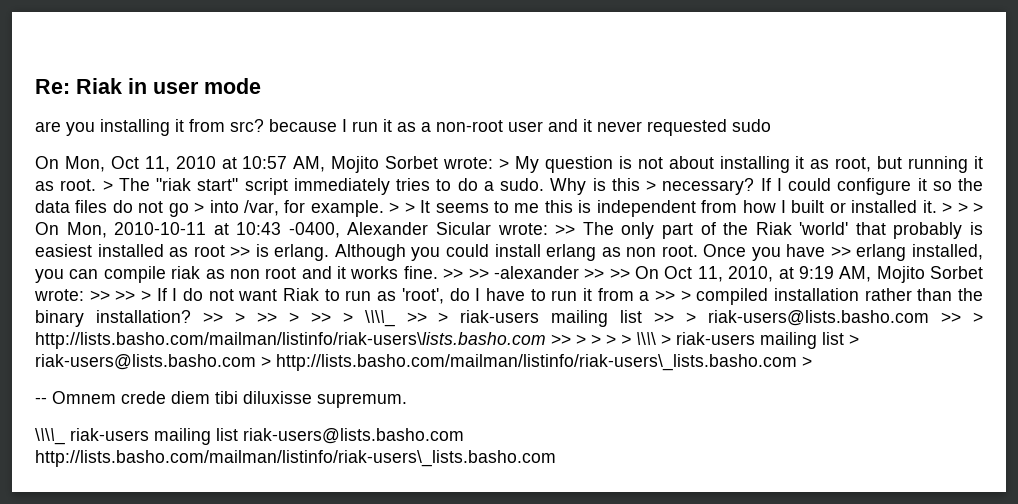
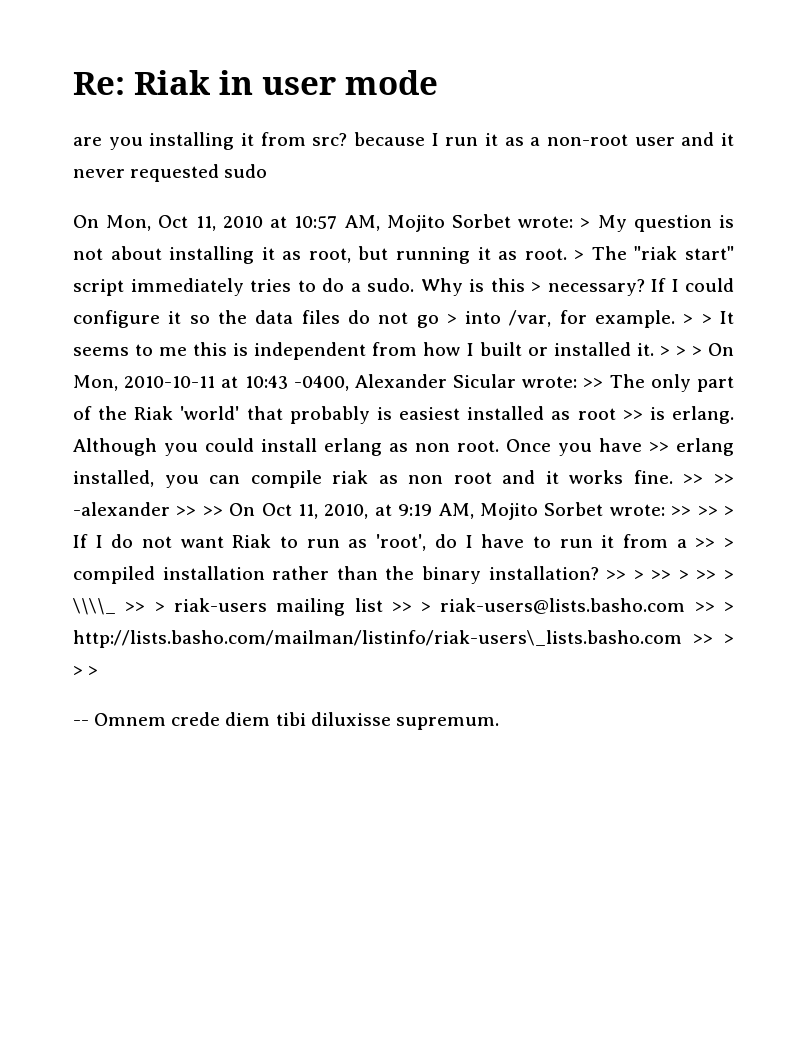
[35,332,546,349] http://lists.basho.com/mailman/listinfo/riak-users\lists.basho.com -> [73,630,682,648] http://lists.basho.com/mailman/listinfo/riak-users\_lists.basho.com
[621,332,859,349] [35,354,812,371] > \\\\ > riak-users mailing list > riak-users@lists.basho.com > http://lists.basho.com/mailman/listinfo/riak-users\_lists.basho.com > -> (99, 671) none
[35,428,464,445] [35,450,556,467] // \\\\_ riak-users mailing list riak-users@lists.basho.com http://lists.basho.com/mailman/listinfo/riak-users\_lists.basho.com -> (499, 723) none

